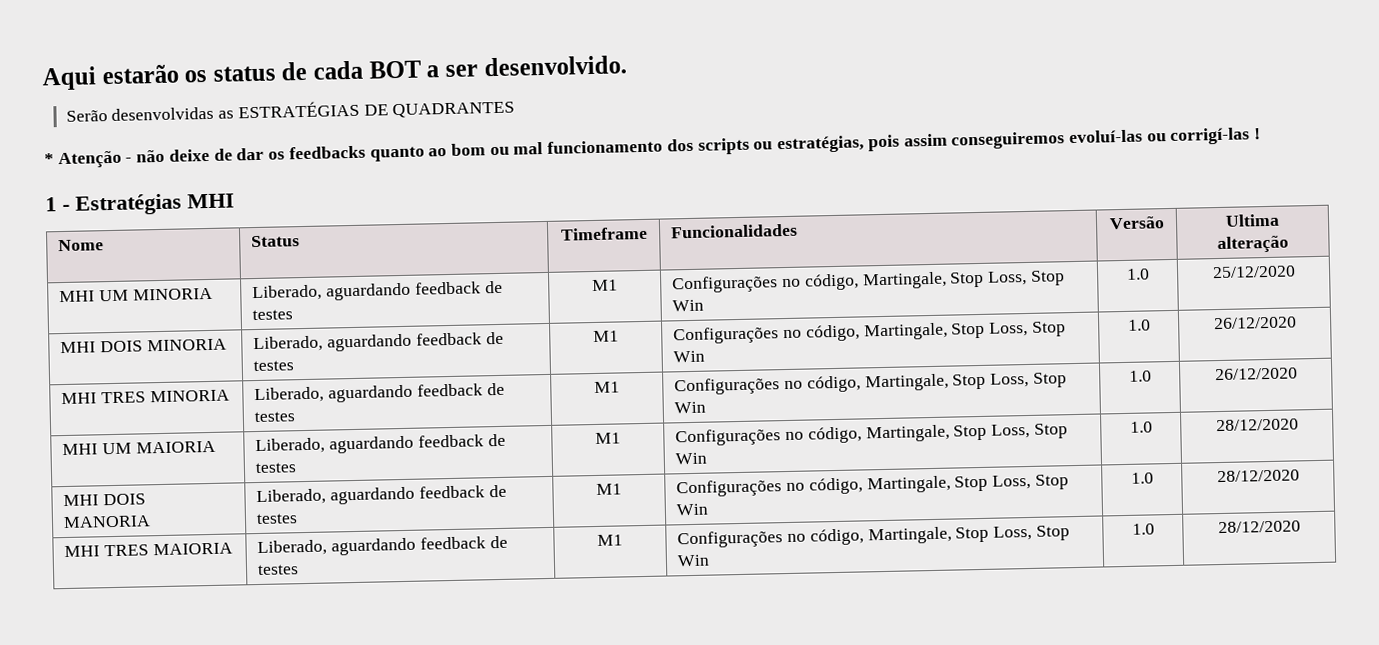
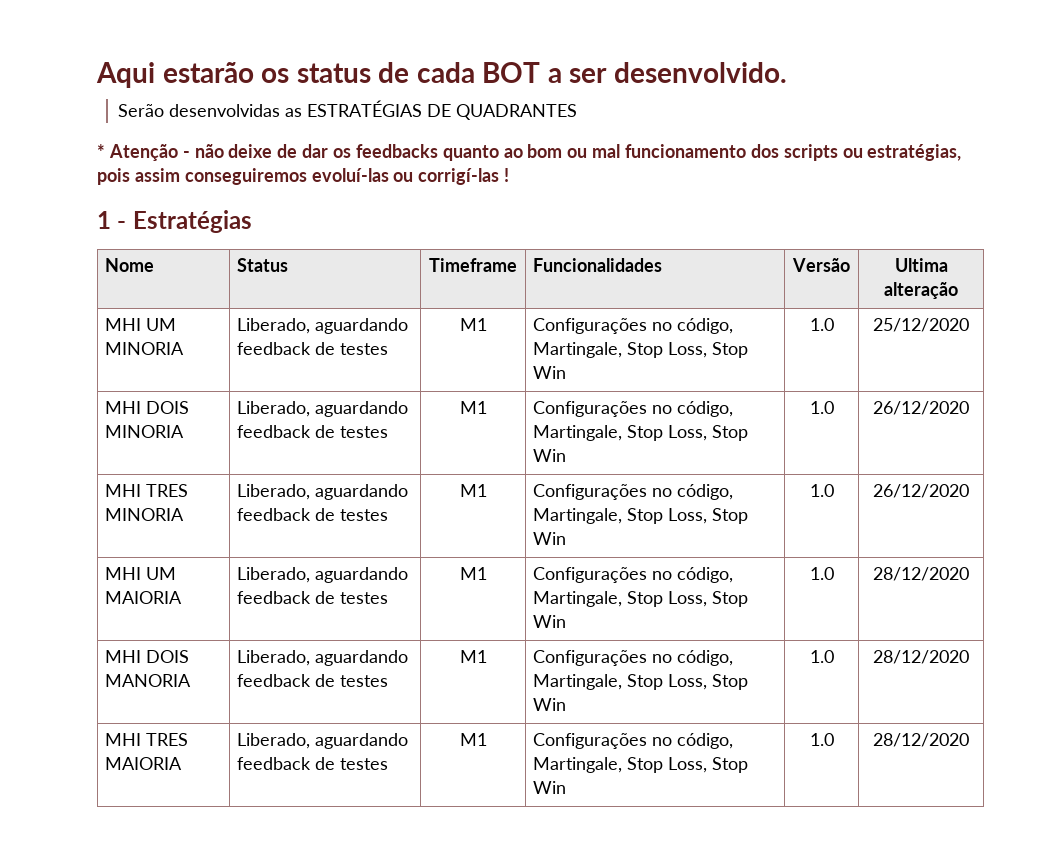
[187,193,235,209] MHI -> (252, 221) none

